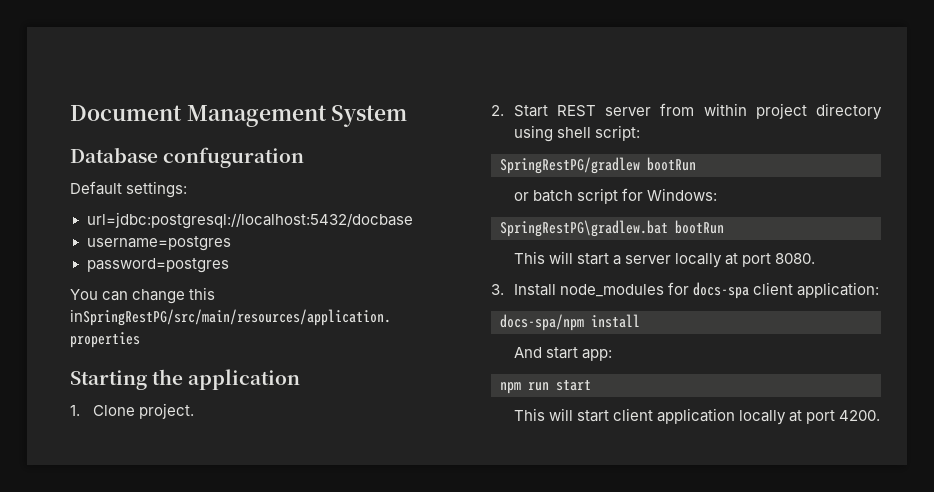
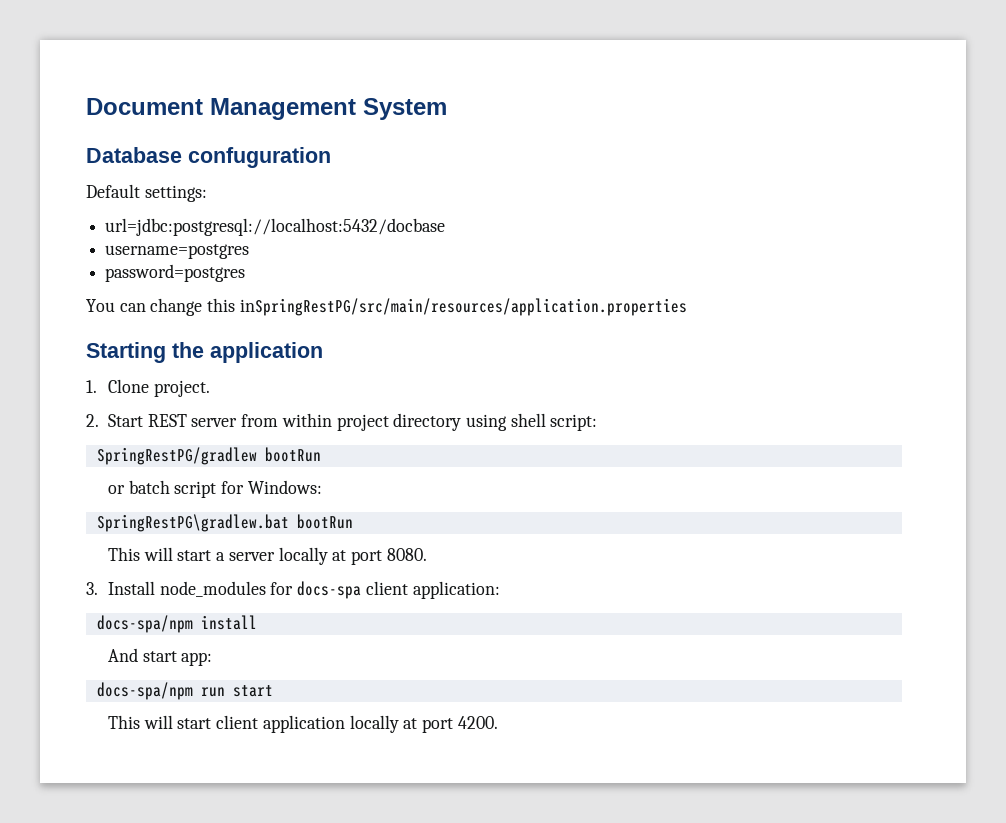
[500,382,521,394] npm -> [96,682,193,700] docs-spa/npm

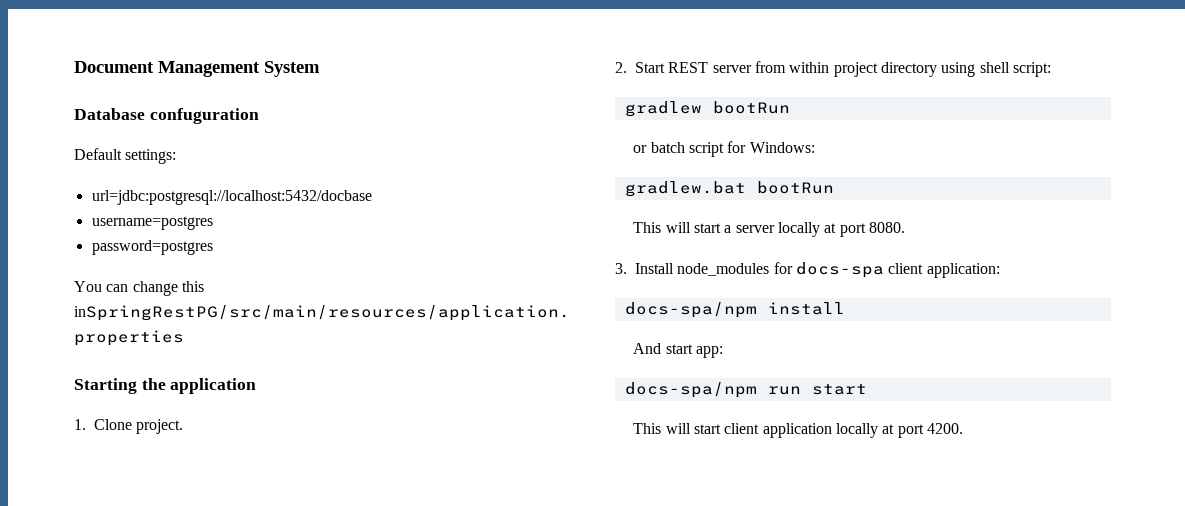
[96,447,257,465] SpringRestPG/gradlew -> [624,101,702,117] gradlew
[96,514,289,532] SpringRestPG\gradlew.bat -> [624,181,746,197] gradlew.bat

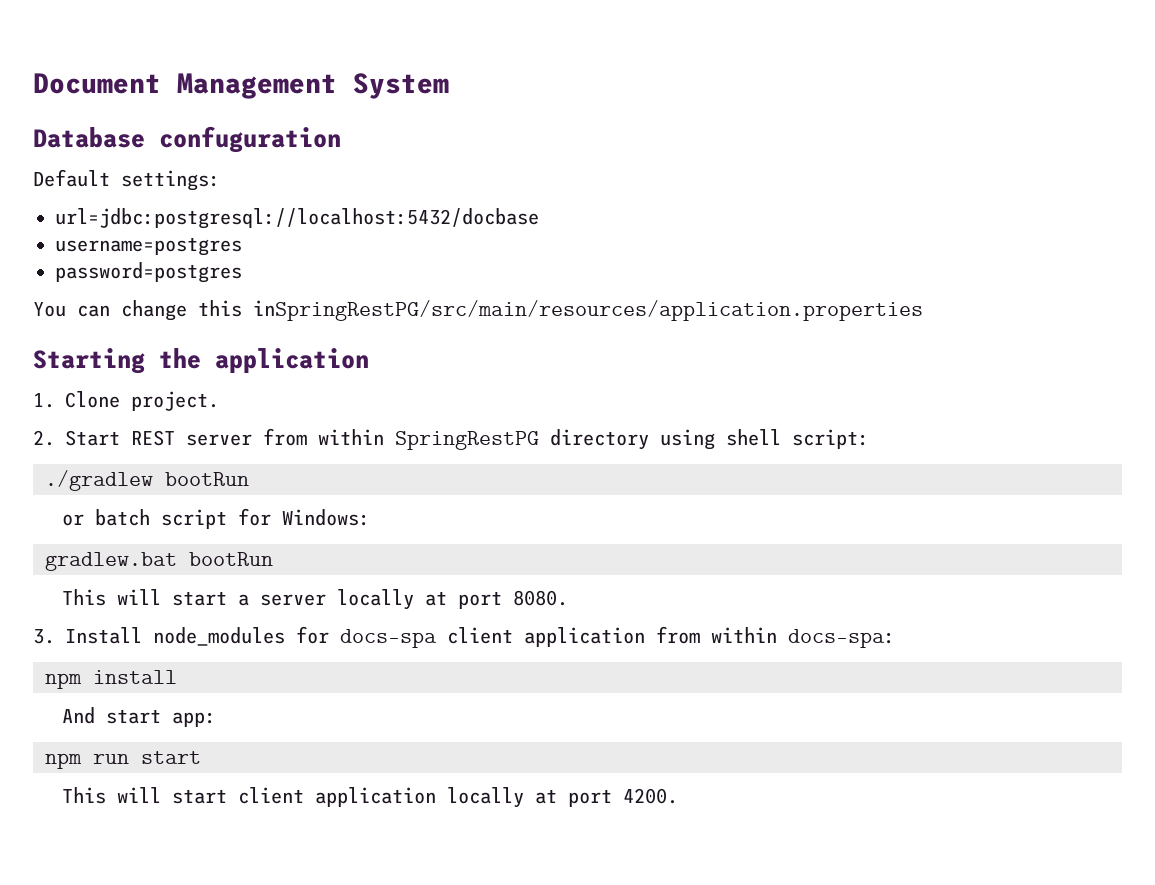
[833,62,878,77] project -> [395,431,539,450] SpringRestPG
[624,101,702,117] gradlew -> [45,470,153,491] ./gradlew
[926,263,1000,278] [624,302,757,318] application: // docs-spa/npm -> [524,626,895,648] [45,673,82,689] application from within docs-spa: // npm
[624,382,757,398] docs-spa/npm -> [45,753,82,769] npm

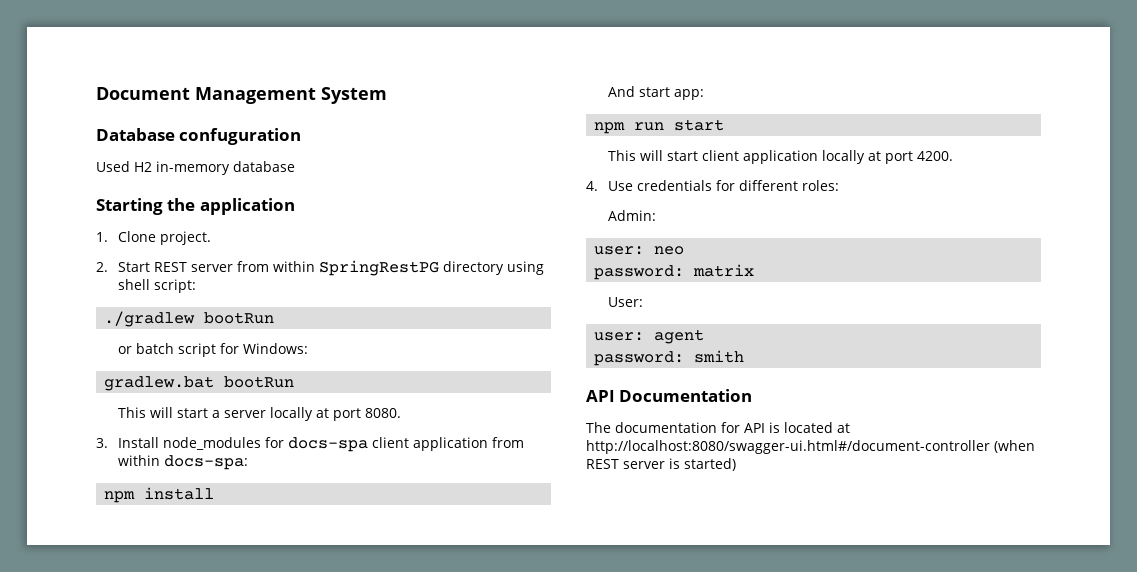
[33,169,220,191] [55,208,539,229] [55,237,242,256] [55,262,242,283] [33,300,923,321] Default settings: // url=jdbc:postgresql://localhost:5432/docbase // username=postgres // password=postgres // You can change this inSpringRestPG/src/main/resources/application.properties -> [96,161,295,175] Used H2 in-memory database
(678, 796) none -> [586,180,839,191] [607,210,656,221] [594,246,685,255] [594,264,755,280] [607,297,643,307] [594,329,705,344] [594,350,745,366] [586,389,753,402] [586,422,850,433] [586,440,1035,454] [586,458,736,471] // 4. Use credentials for different roles: // Admin: // user: neo // password: matrix // User: // user: agent // password: smith // API Documentation // The documentation for API is located at http://localhost:8080/swagger-ui.html#/document-controller (when REST server is started)

